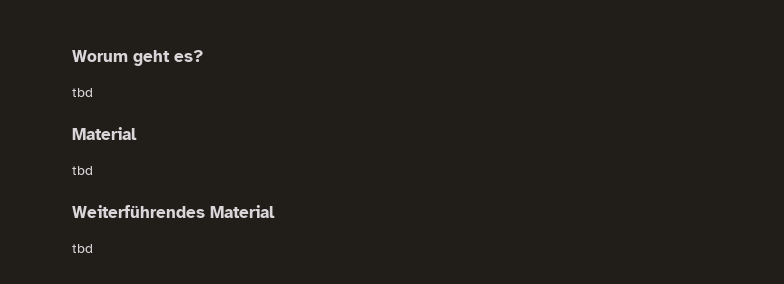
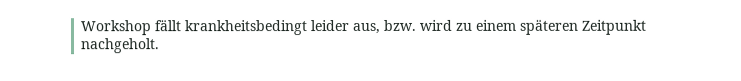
[72,50,203,66] [72,88,93,97] [72,127,137,140] [72,166,93,175] [72,205,275,218] [72,244,93,253] Worum geht es? // tbd // Material // tbd // Weiterführendes Material // tbd -> [80,19,647,36] [80,38,161,54] Workshop fällt krankheitsbedingt leider aus, bzw. wird zu einem späteren Zeitpunkt nachgeholt.

